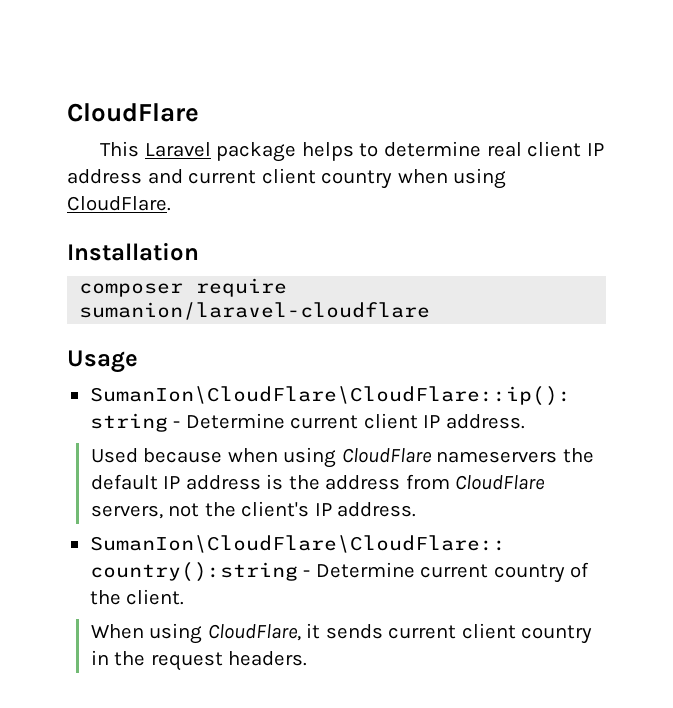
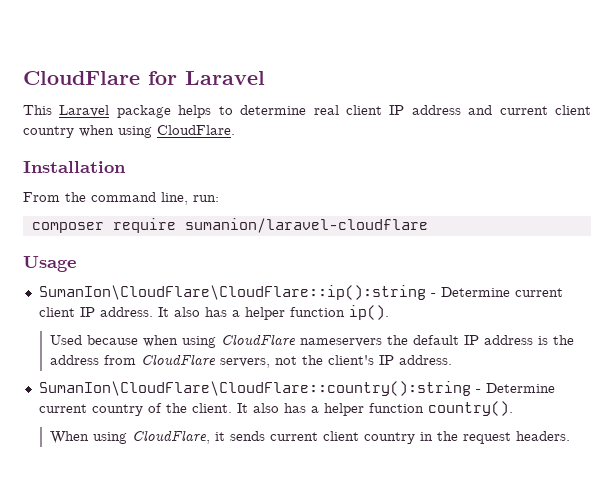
[67,103,199,122] CloudFlare -> [23,71,265,85] CloudFlare for Laravel
(199, 251) none -> [23,192,219,205] // From the command line, run:
(525, 421) none -> [157,305,389,320] It also has a helper function ip().
(185, 597) none -> [236,401,513,416] It also has a helper function country().

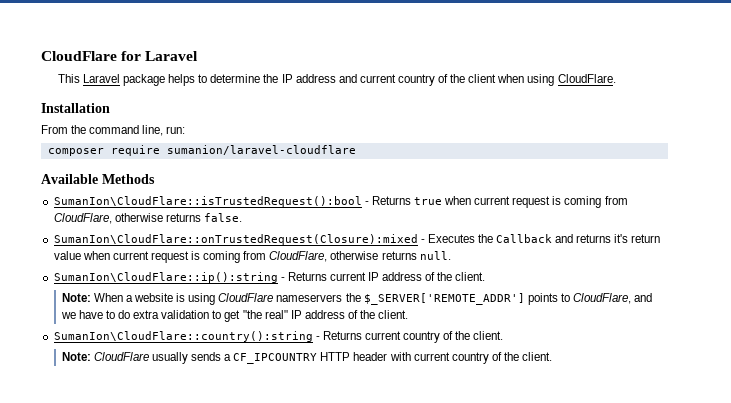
[313,105,382,115] real client -> [263,74,279,83] the
[555,105,591,115] [23,126,74,138] client country -> [397,74,497,86] country of the client
[23,256,76,272] [38,285,563,300] [38,305,389,320] [49,334,574,348] [49,354,452,368] [38,381,555,396] [38,401,513,416] [49,430,570,444] Usage // SumanIon\CloudFlare\CloudFlare::ip():string - Determine current client IP address. It also has a helper function ip(). // Used because when using CloudFlare nameservers the default IP address is the address from CloudFlare servers, not the client's IP address. // SumanIon\CloudFlare\CloudFlare::country():string - Determine current country of the client. It also has a helper function country(). // When using CloudFlare, it sends current client country in the request headers. -> [41,174,155,184] [53,196,628,208] [53,213,242,224] [53,234,661,245] [53,251,451,263] [53,272,486,283] [61,293,653,305] [60,310,409,322] [53,331,504,343] [61,352,553,364] Available Methods // SumanIon\CloudFlare::isTrustedRequest():bool - Returns true when current request is coming from CloudFlare, otherwise returns false. // SumanIon\CloudFlare::onTrustedRequest(Closure):mixed - Executes the Callback and returns it's return value when current request is coming from CloudFlare, otherwise returns null. // SumanIon\CloudFlare::ip():string - Returns current IP address of the client. // Note: When a website is using CloudFlare nameservers the $_SERVER['REMOTE_ADDR'] points to CloudFlare, and we have to do extra validation to get "the real" IP address of the client. // SumanIon\CloudFlare::country():string - Returns current country of the client. // Note: CloudFlare usually sends a CF_IPCOUNTRY HTTP header with current country of the client.

